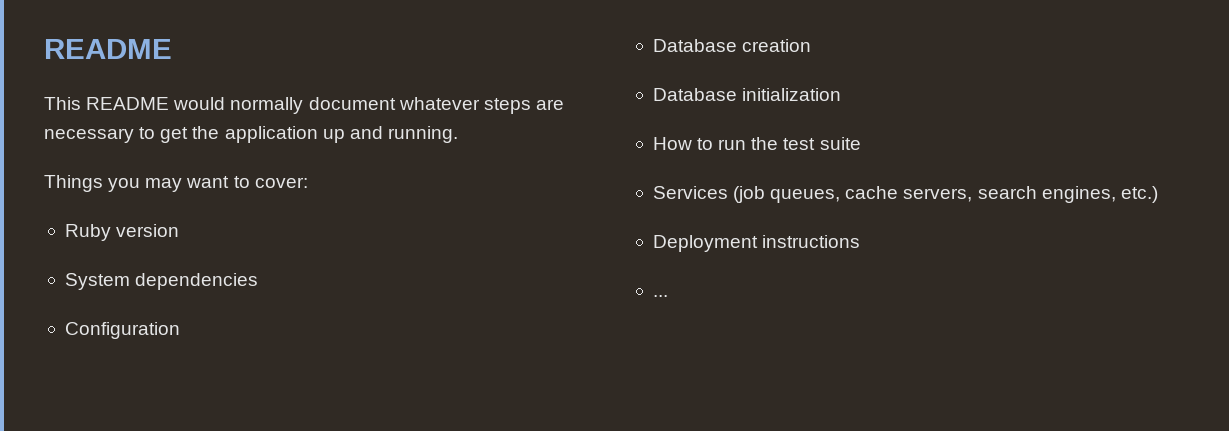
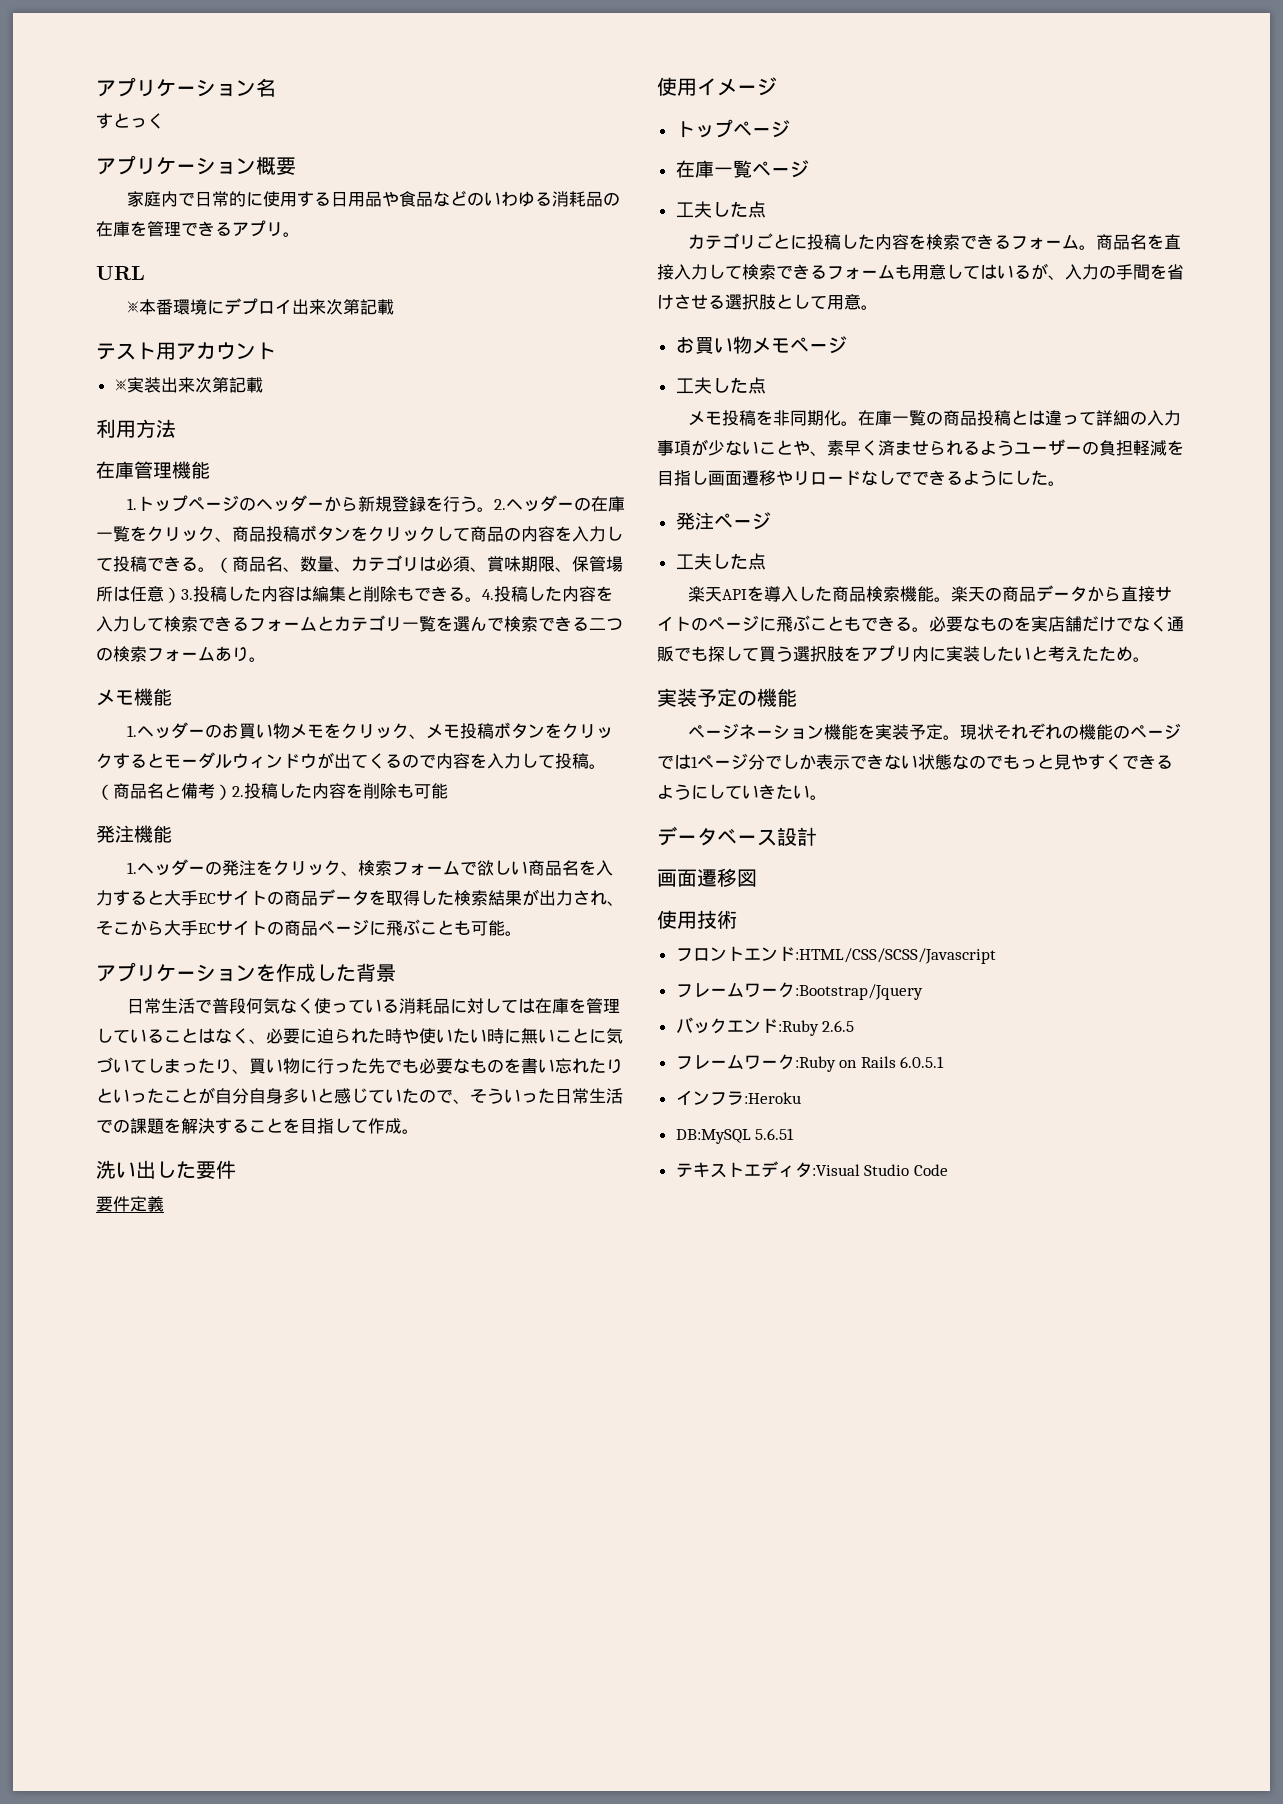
[44,39,172,59] [44,97,564,114] [44,126,458,143] [44,175,308,192] [64,224,180,241] [64,273,259,290] [64,322,180,339] [652,39,812,52] [652,88,842,101] [652,137,861,150] [652,186,1158,203] [652,235,861,252] [652,295,668,297] README // This README would normally document whatever steps are necessary to get the application up and running. // Things you may want to cover: // Ruby version // System dependencies // Configuration // Database creation // Database initialization // How to run the test suite // Services (job queues, cache servers, search engines, etc.) // Deployment instructions // ... -> [96,77,276,97] [96,113,164,129] [96,155,296,175] [127,190,621,207] [96,220,300,237] [96,266,145,280] [127,298,395,315] [96,342,276,360] [114,377,263,393] [96,419,176,438] [96,461,210,479] [127,495,626,512] [96,525,623,542] [96,555,623,573] [96,586,613,603] [96,615,623,632] [96,646,266,662] [96,688,172,706] [127,722,614,739] [96,752,606,769] [96,783,448,800] [96,825,172,843] [127,859,614,876] [96,889,624,906] [96,919,522,936] [96,962,396,982] [127,998,621,1014] [96,1028,623,1044] [96,1057,623,1074] [96,1087,623,1104] [96,1118,419,1134] [96,1160,236,1179] [96,1196,164,1212] [657,77,777,96] [675,119,790,138] [675,160,809,178] [675,201,766,218] [688,233,1182,250] [657,263,1184,280] [657,294,878,310] [675,336,847,354] [675,377,766,394] [688,410,1182,426] [657,439,1184,456] [657,470,1065,486] [675,512,771,530] [675,553,766,570] [688,585,1173,602] [657,615,1184,632] [657,645,1150,662] [657,688,797,707] [688,723,1182,740] [657,753,1173,770] [657,784,827,800] [657,826,817,846] [657,868,757,887] [657,910,737,929] [675,946,996,964] [675,982,923,1000] [675,1017,855,1036] [675,1054,945,1072] [675,1090,801,1106] [675,1128,795,1144] [675,1161,948,1178] アプリケーション名 // すとっく // アプリケーション概要 // 家庭内で日常的に使用する日用品や食品などのいわゆる消耗品の在庫を管理できるアプリ。 // URL // ※本番環境にデプロイ出来次第記載 // テスト用アカウント // ※実装出来次第記載 // 利用方法 // 在庫管理機能 // 1.トップページのヘッダーから新規登録を行う。2.ヘッダーの在庫一覧をクリック、商品投稿ボタンをクリックして商品の内容を入力して投稿できる。（商品名、数量、カテゴリは必須、賞味期限、保管場所は任意）3.投稿した内容は編集と削除もできる。4.投稿した内容を入力して検索できるフォームとカテゴリ一覧を選んで検索できる二つの検索フォームあり。 // メモ機能 // 1.ヘッダーのお買い物メモをクリック、メモ投稿ボタンをクリックするとモーダルウィンドウが出てくるので内容を入力して投稿。（商品名と備考）2.投稿した内容を削除も可能 // 発注機能 // 1.ヘッダーの発注をクリック、検索フォームで欲しい商品名を入力すると大手ECサイトの商品データを取得した検索結果が出力され、そこから大手ECサイトの商品ページに飛ぶことも可能。 // アプリケーションを作成した背景 // 日常生活で普段何気なく使っている消耗品に対しては在庫を管理していることはなく、必要に迫られた時や使いたい時に無いことに気づいてしまったり、買い物に行った先でも必要なものを書い忘れたりといったことが自分自身多いと感じていたので、そういった日常生活での課題を解決することを目指して作成。 // 洗い出した要件 // 要件定義 // 使用イメージ // トップページ // 在庫一覧ページ // 工夫した点 // カテゴリごとに投稿した内容を検索できるフォーム。商品名を直接入力して検索できるフォームも用意してはいるが、入力の手間を省けさせる選択肢として用意。 // お買い物メモページ // 工夫した点 // メモ投稿を非同期化。在庫一覧の商品投稿とは違って詳細の入力事項が少ないことや、素早く済ませられるようユーザーの負担軽減を目指し画面遷移やリロードなしでできるようにした。 // 発注ページ // 工夫した点 // 楽天APIを導入した商品検索機能。楽天の商品データから直接サイトのページに飛ぶこともできる。必要なものを実店舗だけでなく通販でも探して買う選択肢をアプリ内に実装したいと考えたため。 // 実装予定の機能 // ページネーション機能を実装予定。現状それぞれの機能のページでは1ページ分でしか表示できない状態なのでもっと見やすくできるようにしていきたい。 // データベース設計 // 画面遷移図 // 使用技術 // フロントエンド:HTML/CSS/SCSS/Javascript // フレームワーク:Bootstrap/Jquery // バックエンド:Ruby 2.6.5 // フレームワーク:Ruby on Rails 6.0.5.1 // インフラ:Heroku // DB:MySQL 5.6.51 // テキストエディタ:Visual Studio Code

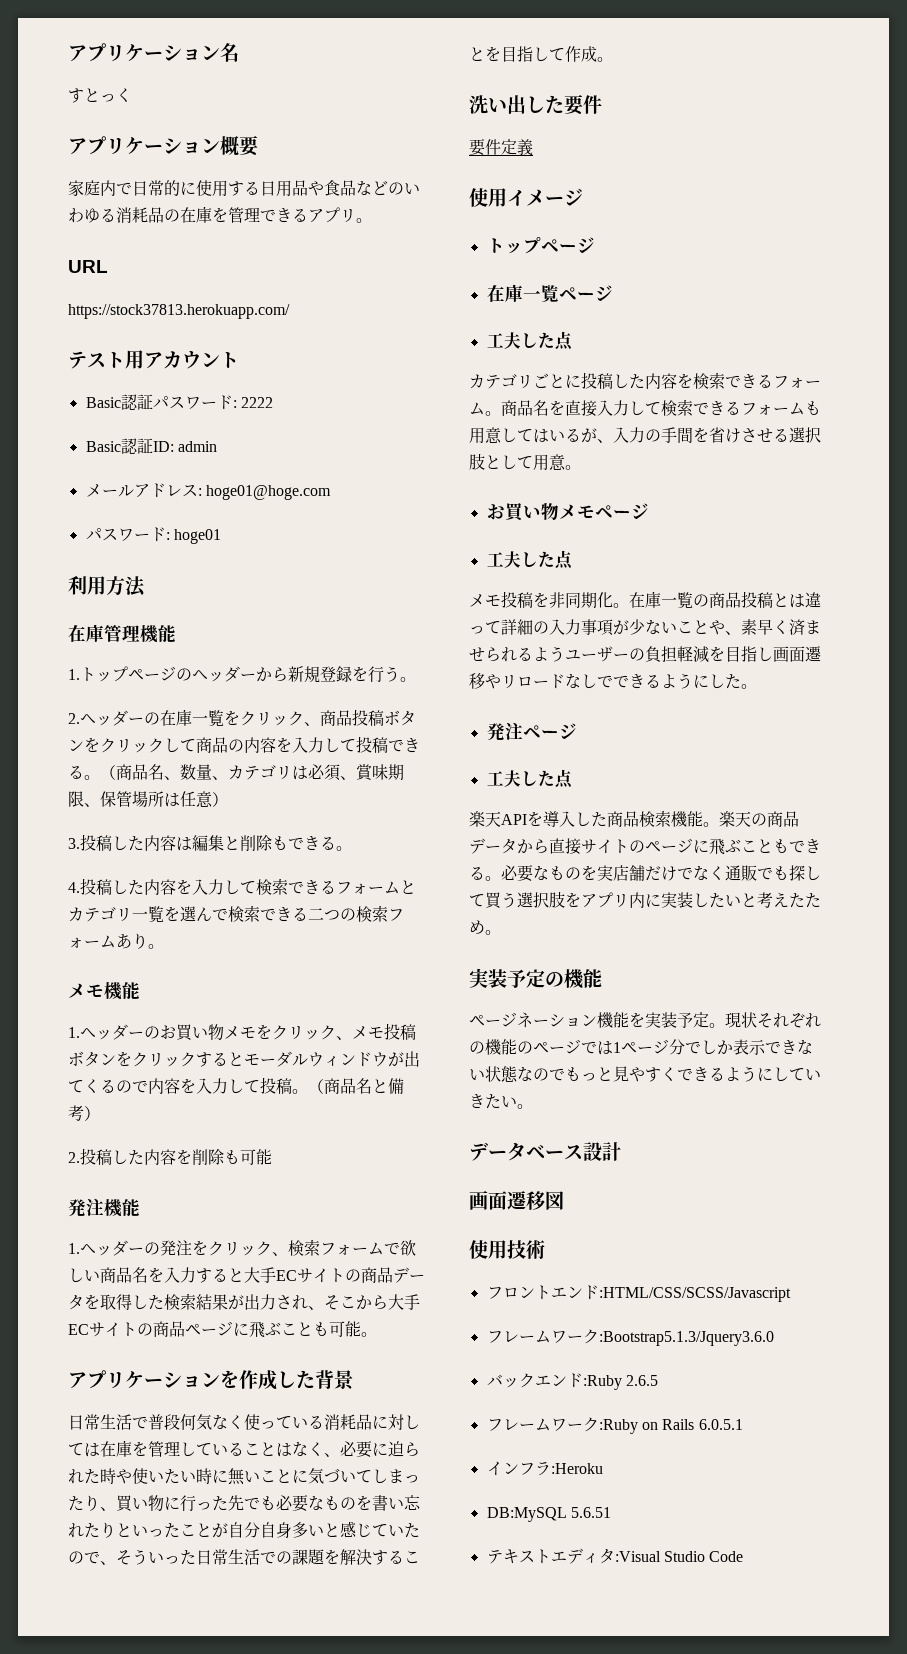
[127,298,395,315] ※本番環境にデプロイ出来次第記載 -> [68,304,290,319] https://stock37813.herokuapp.com/
[114,377,263,393] ※実装出来次第記載 -> [85,394,273,410] [85,438,217,454] [85,483,331,500] [85,527,221,544] Basic認証パスワード: 2222 // Basic認証ID: admin // メールアドレス: hoge01@hoge.com // パスワード: hoge01
(495, 509) none -> (416, 679) //
(181, 595) none -> (228, 799) //
(482, 599) none -> (352, 848) //
(232, 792) none -> (100, 1113) //
[794,984,923,1000] :Bootstrap/Jquery -> [598,1331,774,1346] :Bootstrap5.1.3/Jquery3.6.0

